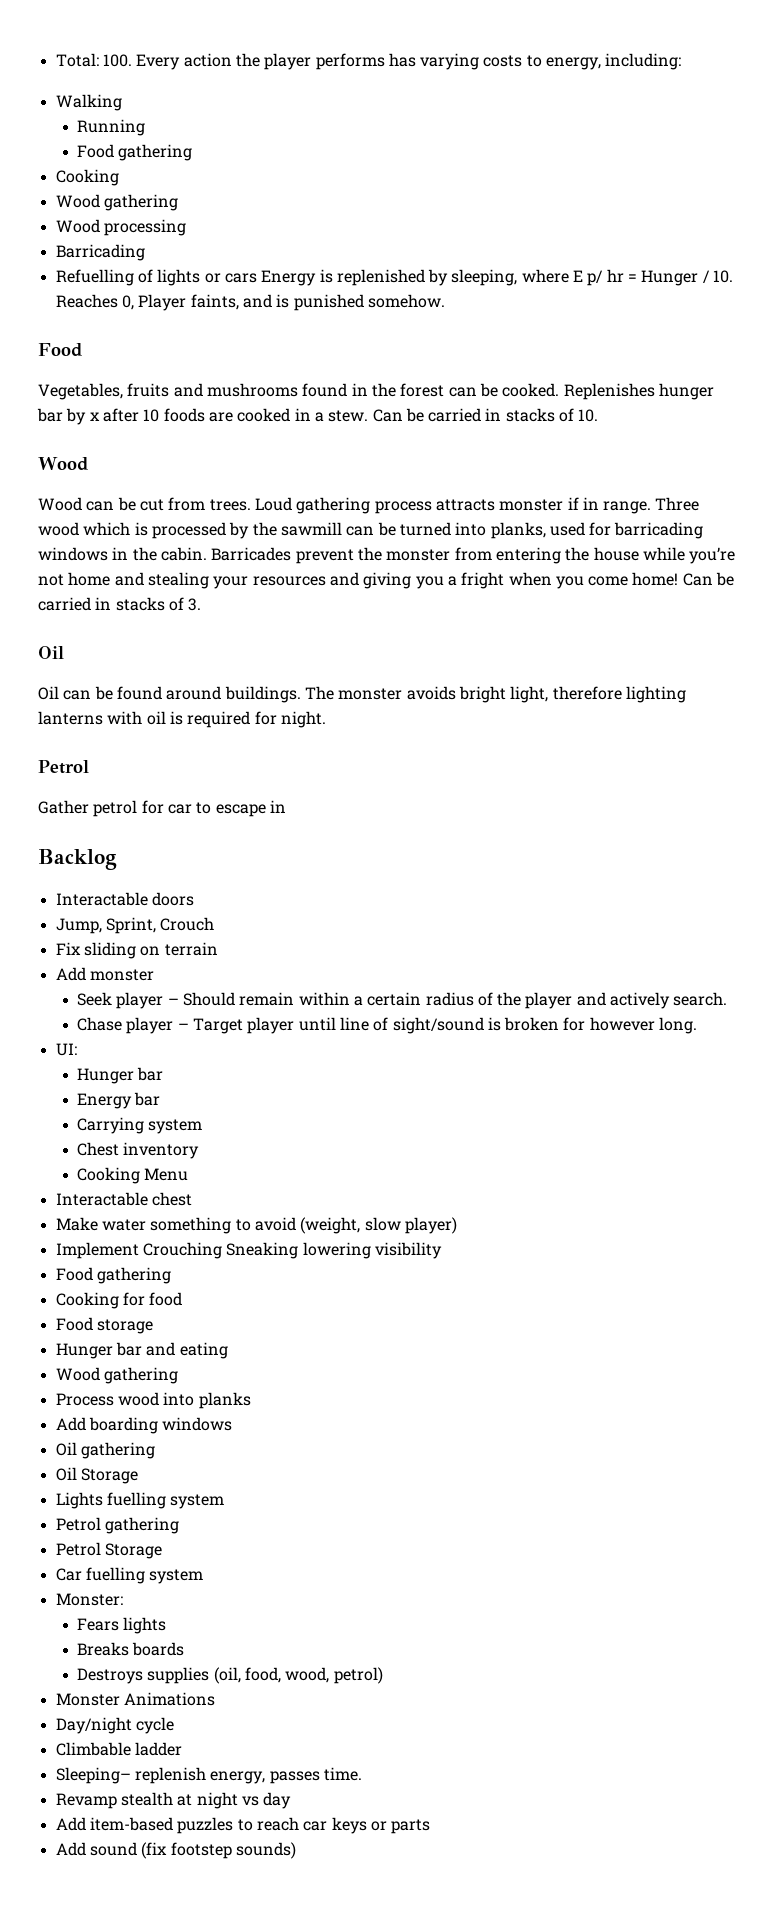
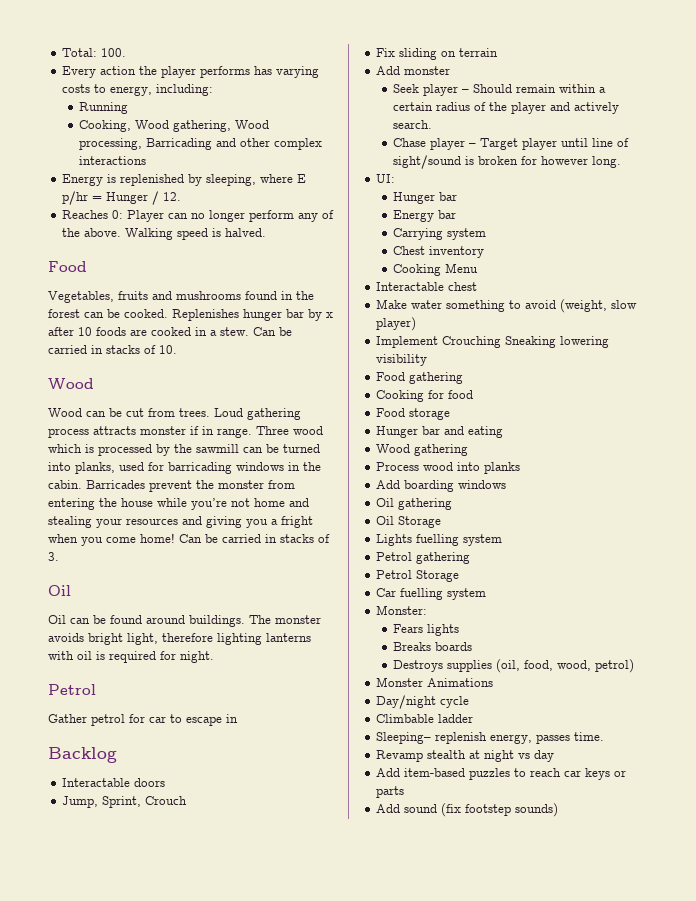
(132, 60) none -> (127, 52) //
[55,94,122,111] // Walking -> (214, 90) none
[76,144,193,161] [55,169,119,186] [55,194,178,211] [55,219,186,236] [55,244,145,261] [55,269,257,286] Food gathering // Cooking // Wood gathering // Wood processing // Barricading // Refuelling of lights or cars -> [79,120,270,132] [79,138,323,150] [79,156,147,165] Cooking, Wood gathering, Wood processing, Barricading and other complex interactions //
[587,269,624,286] p/ hr -> [62,191,89,205] p/hr
[713,270,734,283] [55,294,445,311] 10. Reaches 0, Player faints, and is punished somehow. -> [163,192,182,201] [62,210,335,222] [62,228,267,240] 12. // Reaches 0: Player can no longer perform any of the above. Walking speed is halved.

